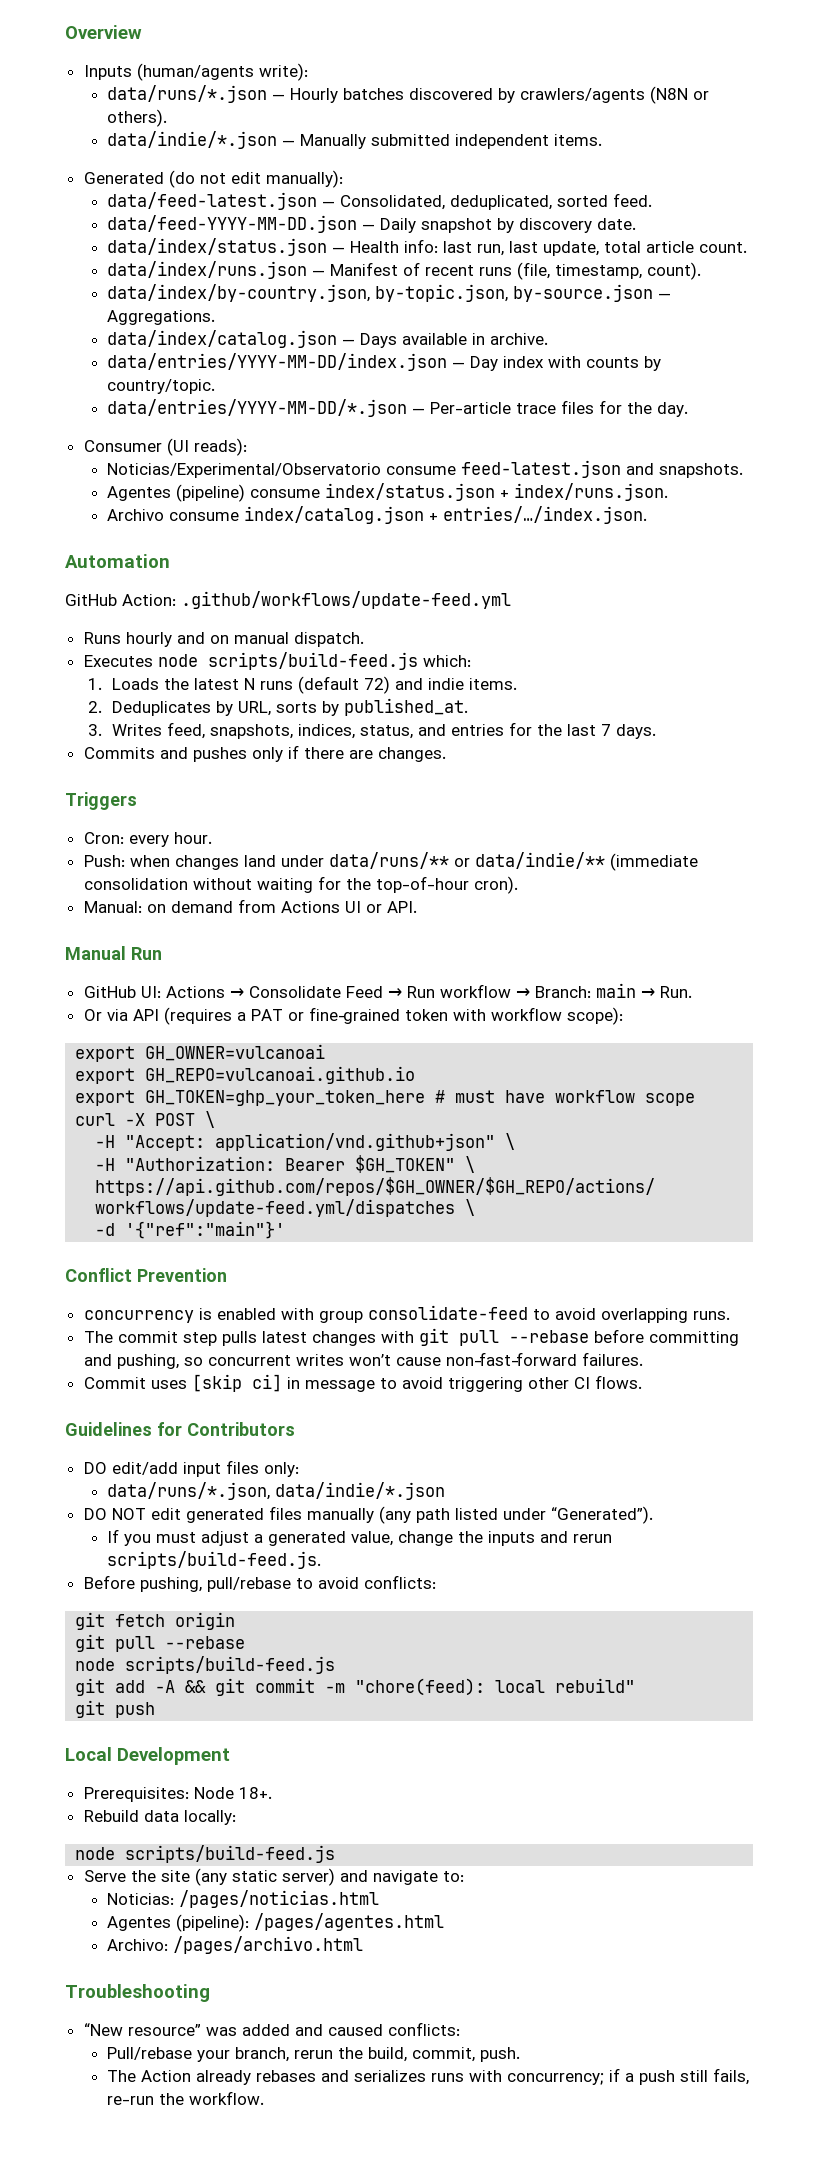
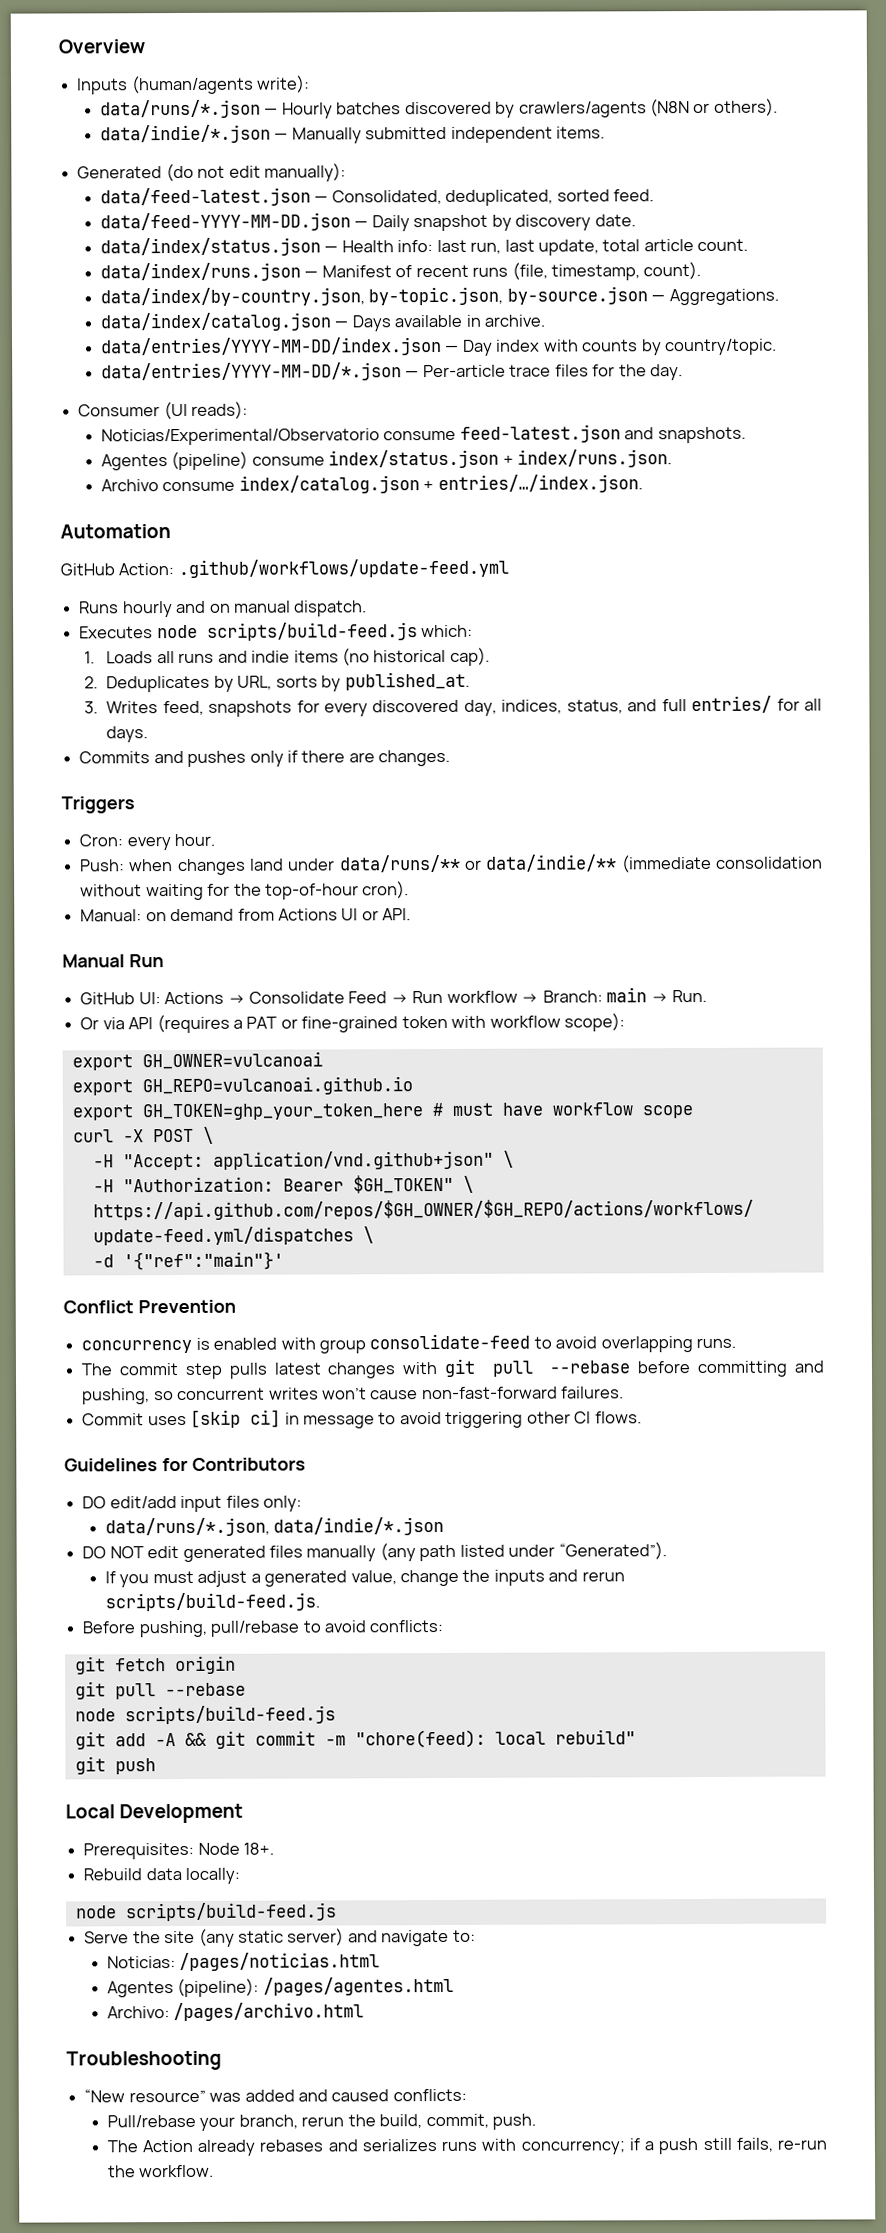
[163,676,517,694] the latest N runs (default 72) and indie items. -> [156,647,490,666] all runs and indie items (no historical cap).
[209,722,611,739] snapshots, indices, status, and entries for the last 7 -> [208,695,822,717] snapshots for every discovered day, indices, status, and full entries/ for all

